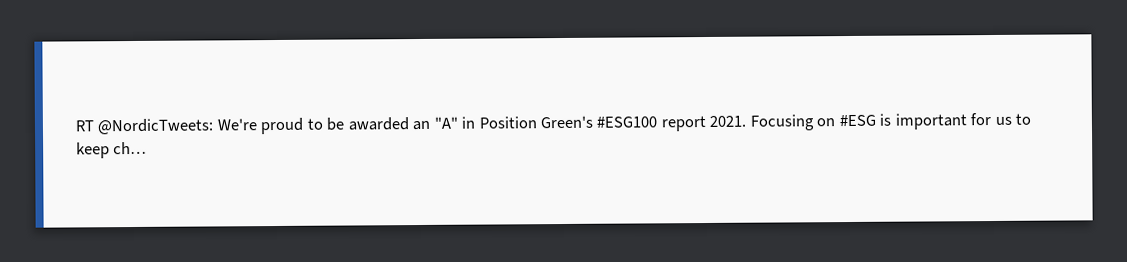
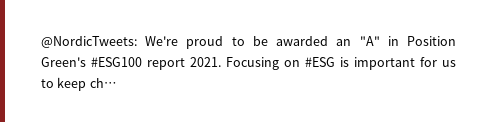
[75,120,94,132] RT -> (41, 42) none

